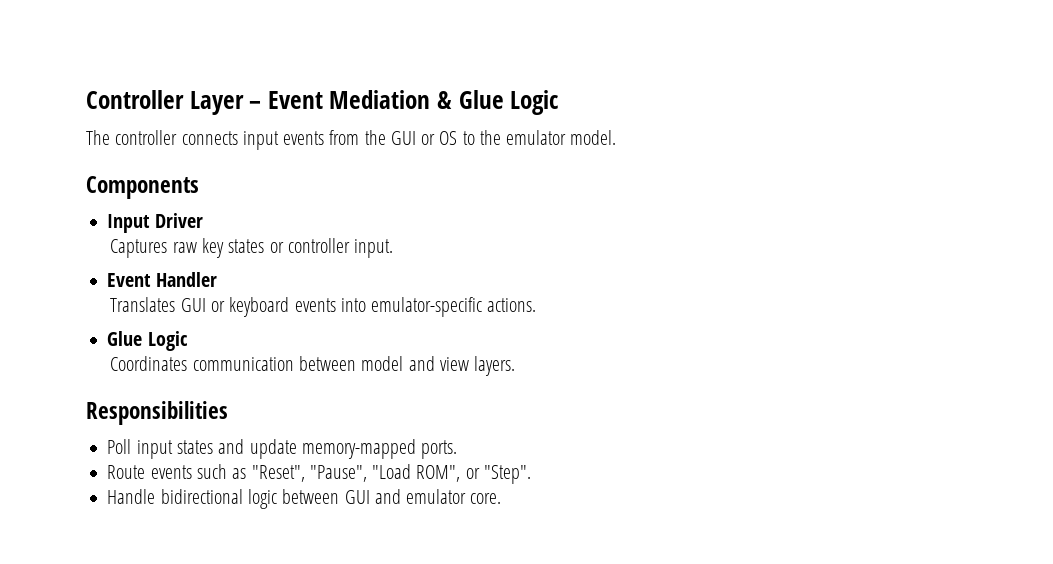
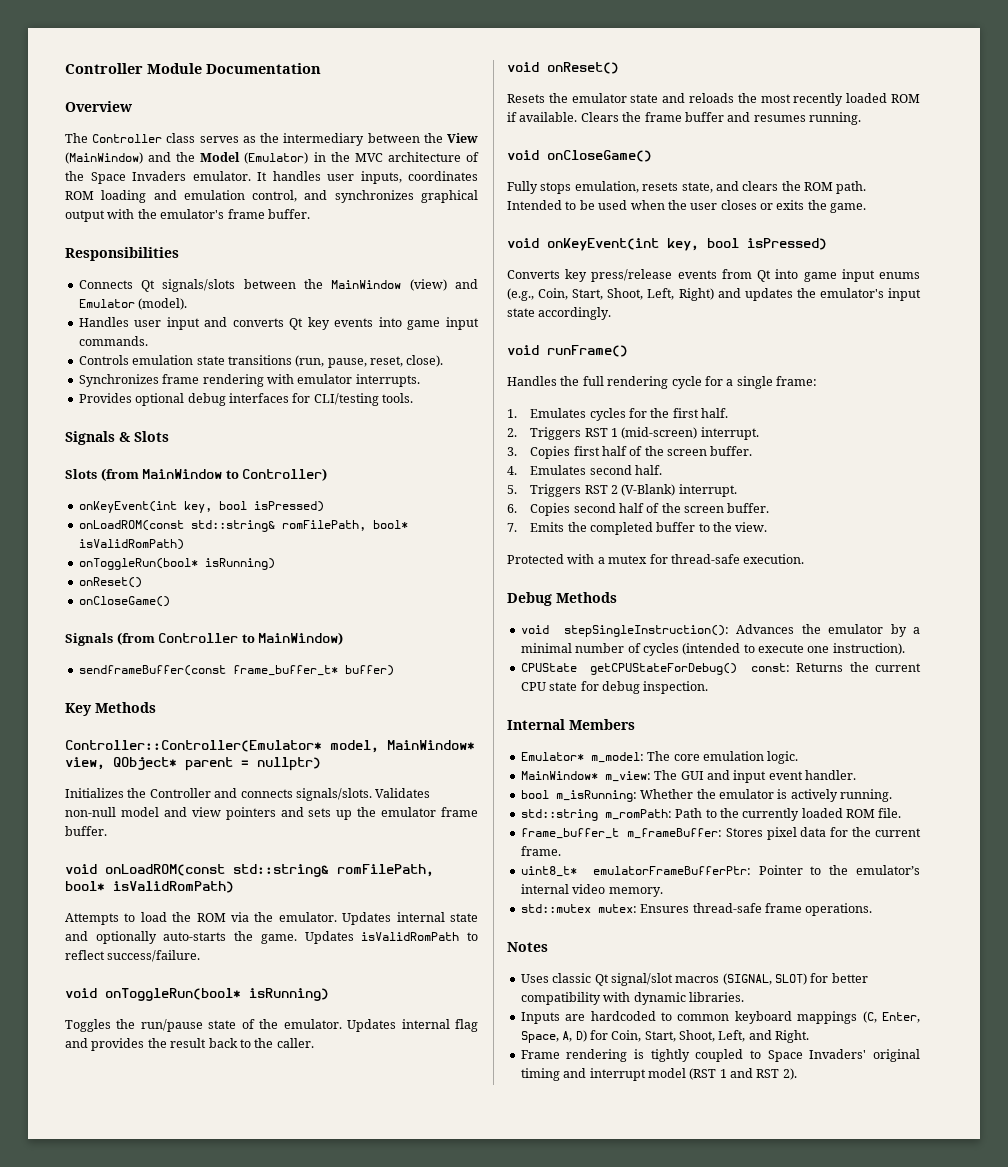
[86,90,559,115] [86,130,617,150] [86,176,199,199] [107,213,203,233] [110,238,394,258] [107,272,217,287] [110,297,537,317] [107,331,188,351] [110,356,516,376] [86,401,228,425] [107,439,458,459] [107,464,531,484] [107,489,502,509] Controller Layer – Event Mediation & Glue Logic // The controller connects input events from the GUI or OS to the emulator model. // Components // Input Driver // Captures raw key states or controller input. // Event Handler // Translates GUI or keyboard events into emulator-specific actions. // Glue Logic // Coordinates communication between model and view layers. // Responsibilities // Poll input states and update memory-mapped ports. // Route events such as "Reset", "Pause", "Load ROM", or "Step". // Handle bidirectional logic between GUI and emulator core. -> [65,63,321,74] [65,101,132,112] [65,133,479,146] [65,152,479,164] [65,171,478,184] [65,190,478,203] [65,209,310,222] [65,247,179,261] [78,279,478,292] [78,298,188,310] [78,317,479,330] [78,336,148,346] [78,355,444,368] [78,374,420,387] [78,393,413,406] [65,431,169,445] [65,468,328,481] [78,501,324,513] [78,520,408,532] [78,539,184,550] [78,558,275,570] [78,577,142,588] [78,596,170,607] [65,632,344,646] [78,665,394,676] [65,702,156,716] [65,740,475,753] [65,757,321,771] [65,788,431,801] [65,807,478,820] [65,826,107,836] [65,864,434,877] [65,881,234,893] [65,912,478,925] [65,931,479,944] [65,950,201,962] [65,988,329,1001] [65,1019,479,1032] [65,1038,314,1051] [507,62,619,74] [507,93,920,106] [507,112,861,125] [507,150,652,162] [507,181,867,194] [507,200,867,213] [507,238,827,251] [507,269,920,282] [507,288,921,301] [507,307,612,320] [507,345,628,357] [507,376,817,389] [507,408,729,421] [507,427,759,440] [507,446,753,459] [507,465,662,475] [507,484,737,497] [507,503,770,516] [507,522,768,535] [507,554,805,564] [507,592,617,606] [520,624,920,637] [520,643,905,656] [520,662,921,675] [520,681,709,694] [507,719,635,730] [520,751,799,764] [520,770,856,783] [520,789,892,802] [520,808,902,821] [520,827,921,840] [520,846,561,856] [520,865,920,877] [520,884,663,897] [520,903,873,916] [507,942,548,952] [520,973,868,986] [520,992,744,1005] [520,1011,920,1024] [520,1030,810,1043] [520,1049,920,1062] [520,1068,797,1081] Controller Module Documentation // Overview // The Controller class serves as the intermediary between the View (MainWindow) and the Model (Emulator) in the MVC architecture of the Space Invaders emulator. It handles user inputs, coordinates ROM loading and emulation control, and synchronizes graphical output with the emulator's frame buffer. // Responsibilities // Connects Qt signals/slots between the MainWindow (view) and Emulator (model). // Handles user input and converts Qt key events into game input commands. // Controls emulation state transitions (run, pause, reset, close). // Synchronizes frame rendering with emulator interrupts. // Provides optional debug interfaces for CLI/testing tools. // Signals & Slots // Slots (from MainWindow to Controller) // onKeyEvent(int key, bool isPressed) // onLoadROM(const std::string& romFilePath, bool* isValidRomPath) // onToggleRun(bool* isRunning) // onReset() // onCloseGame() // Signals (from Controller to MainWindow) // sendframeBuffer(const frame_buffer_t* buffer) // Key Methods // Controller::Controller(Emulator* model, MainWindow* view, QObject* parent = nullptr) // Initializes the Controller and connects signals/slots. Validates non-null model and view pointers and sets up the emulator frame buffer. // void onLoadROM(const std::string& romFilePath, bool* isValidRomPath) // Attempts to load the ROM via the emulator. Updates internal state and optionally auto-starts the game. Updates isValidRomPath to reflect success/failure. // void onToggleRun(bool* isRunning) // Toggles the run/pause state of the emulator. Updates internal flag and provides the result back to the caller. // void onReset() // Resets the emulator state and reloads the most recently loaded ROM if available. Clears the frame buffer and resumes running. // void onCloseGame() // Fully stops emulation, resets state, and clears the ROM path. Intended to be used when the user closes or exits the game. // void onKeyEvent(int key, bool isPressed) // Converts key press/release events from Qt into game input enums (e.g., Coin, Start, Shoot, Left, Right) and updates the emulator's input state accordingly. // void runFrame() // Handles the full rendering cycle for a single frame: // 1. Emulates cycles for the first half. // 2. Triggers RST 1 (mid-screen) interrupt. // 3. Copies first half of the screen buffer. // 4. Emulates second half. // 5. Triggers RST 2 (V-Blank) interrupt. // 6. Copies second half of the screen buffer. // 7. Emits the completed buffer to the view. // Protected with a mutex for thread-safe execution. // Debug Methods // void stepSingleInstruction(): Advances the emulator by a minimal number of cycles (intended to execute one instruction). // CPUState getCPUStateForDebug() const: Returns the current CPU state for debug inspection. // Internal Members // Emulator* m_model: The core emulation logic. // MainWindow* m_view: The GUI and input event handler. // bool m_isRunning: Whether the emulator is actively running. // std::string m_romPath: Path to the currently loaded ROM file. // frame_buffer_t m_frameBuffer: Stores pixel data for the current frame. // uint8_t* emulatorFrameBufferPtr: Pointer to the emulator’s internal video memory. // std::mutex mutex: Ensures thread-safe frame operations. // Notes // Uses classic Qt signal/slot macros (SIGNAL, SLOT) for better compatibility with dynamic libraries. // Inputs are hardcoded to common keyboard mappings (C, Enter, Space, A, D) for Coin, Start, Shoot, Left, and Right. // Frame rendering is tightly coupled to Space Invaders' original timing and interrupt model (RST 1 and RST 2).

